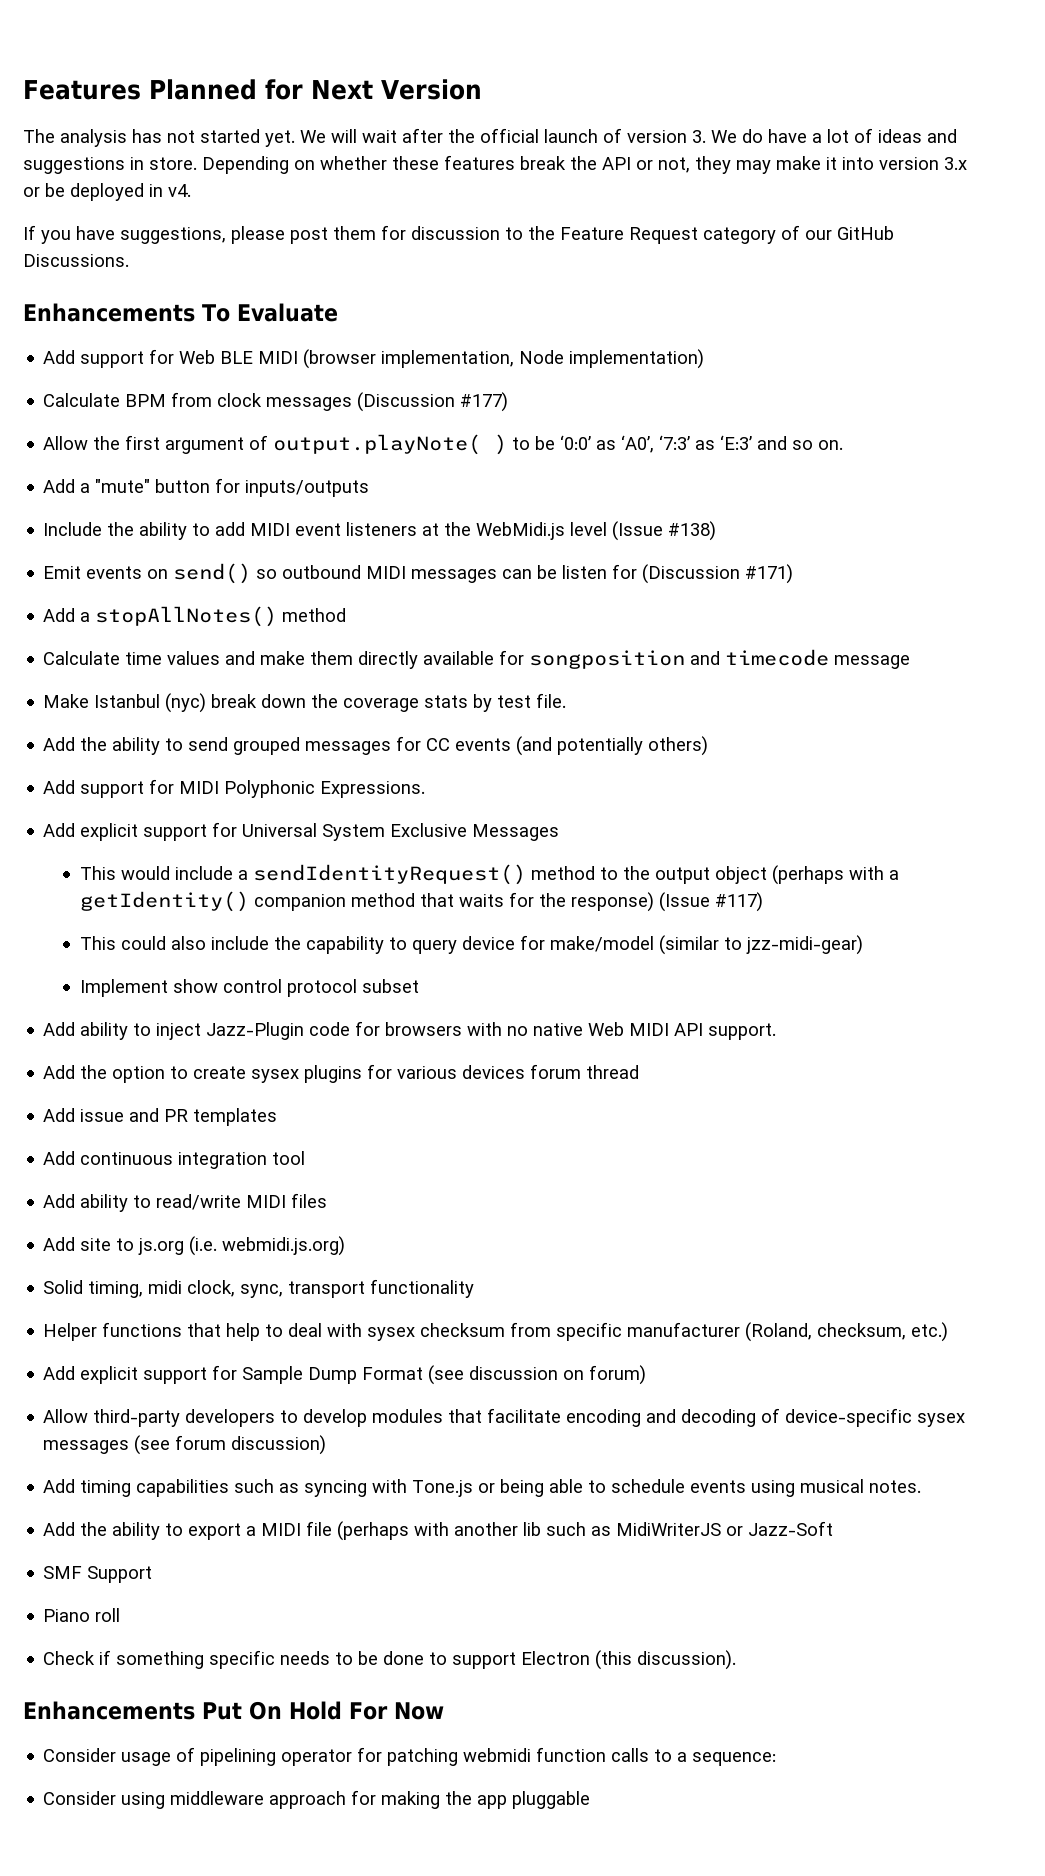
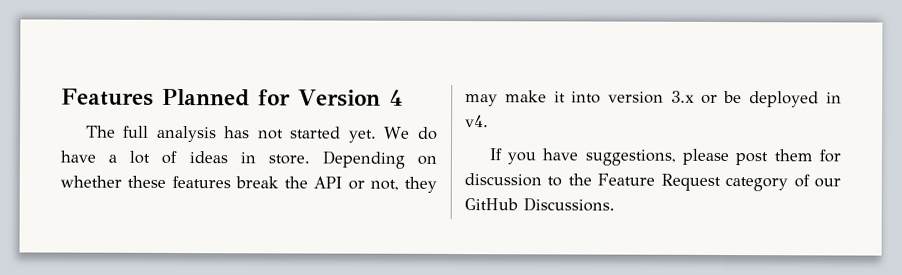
[310,80,373,100] Next -> (291, 97) none
(482, 89) none -> [388,89,404,106] 4
(55, 136) none -> [122,125,150,138] full
[331,128,737,143] will wait after the official launch of version 3. We -> (411, 132) none
[927,129,957,143] [23,157,125,174] and suggestions -> (228, 157) none
[23,303,338,322] [43,349,705,369] [43,392,509,412] [43,434,844,455] [43,478,370,497] [43,521,717,541] [43,563,794,584] [43,606,347,627] [43,649,911,669] [43,693,567,713] [43,736,709,756] [43,779,426,798] [43,822,560,841] [79,864,899,885] [79,891,763,912] [79,935,863,955] [79,979,419,997] [43,1021,777,1040] [43,1064,640,1083] [43,1108,278,1126] [43,1151,306,1169] [43,1193,328,1212] [43,1236,346,1256] [43,1279,475,1298] [43,1322,949,1342] [43,1365,647,1385] [43,1408,966,1427] [43,1435,327,1455] [43,1479,922,1497] [43,1521,834,1541] [43,1566,153,1583] [43,1608,121,1622] [43,1650,737,1670] [23,1701,444,1720] [43,1747,777,1766] [43,1790,591,1809] // Enhancements To Evaluate // Add support for Web BLE MIDI (browser implementation, Node implementation) // Calculate BPM from clock messages (Discussion #177) // Allow the first argument of output.playNote( ) to be ‘0:0’ as ‘A0’, ‘7:3’ as ‘E:3’ and so on. // Add a "mute" button for inputs/outputs // Include the ability to add MIDI event listeners at the WebMidi.js level (Issue #138) // Emit events on send() so outbound MIDI messages can be listen for (Discussion #171) // Add a stopAllNotes() method // Calculate time values and make them directly available for songposition and timecode message // Make Istanbul (nyc) break down the coverage stats by test file. // Add the ability to send grouped messages for CC events (and potentially others) // Add support for MIDI Polyphonic Expressions. // Add explicit support for Universal System Exclusive Messages // This would include a sendIdentityRequest() method to the output object (perhaps with a getIdentity() companion method that waits for the response) (Issue #117) // This could also include the capability to query device for make/model (similar to jzz-midi-gear) // Implement show control protocol subset // Add ability to inject Jazz-Plugin code for browsers with no native Web MIDI API support. // Add the option to create sysex plugins for various devices forum thread // Add issue and PR templates // Add continuous integration tool // Add ability to read/write MIDI files // Add site to js.org (i.e. webmidi.js.org) // Solid timing, midi clock, sync, transport functionality // Helper functions that help to deal with sysex checksum from specific manufacturer (Roland, checksum, etc.) // Add explicit support for Sample Dump Format (see discussion on forum) // Allow third-party developers to develop modules that facilitate encoding and decoding of device-specific sysex messages (see forum discussion) // Add timing capabilities such as syncing with Tone.js or being able to schedule events using musical notes. // Add the ability to export a MIDI file (perhaps with another lib such as MidiWriterJS or Jazz-Soft // SMF Support // Piano roll // Check if something specific needs to be done to support Electron (this discussion). // Enhancements Put On Hold For Now // Consider usage of pipelining operator for patching webmidi function calls to a sequence: // Consider using middleware approach for making the app pluggable -> (615, 204) none

